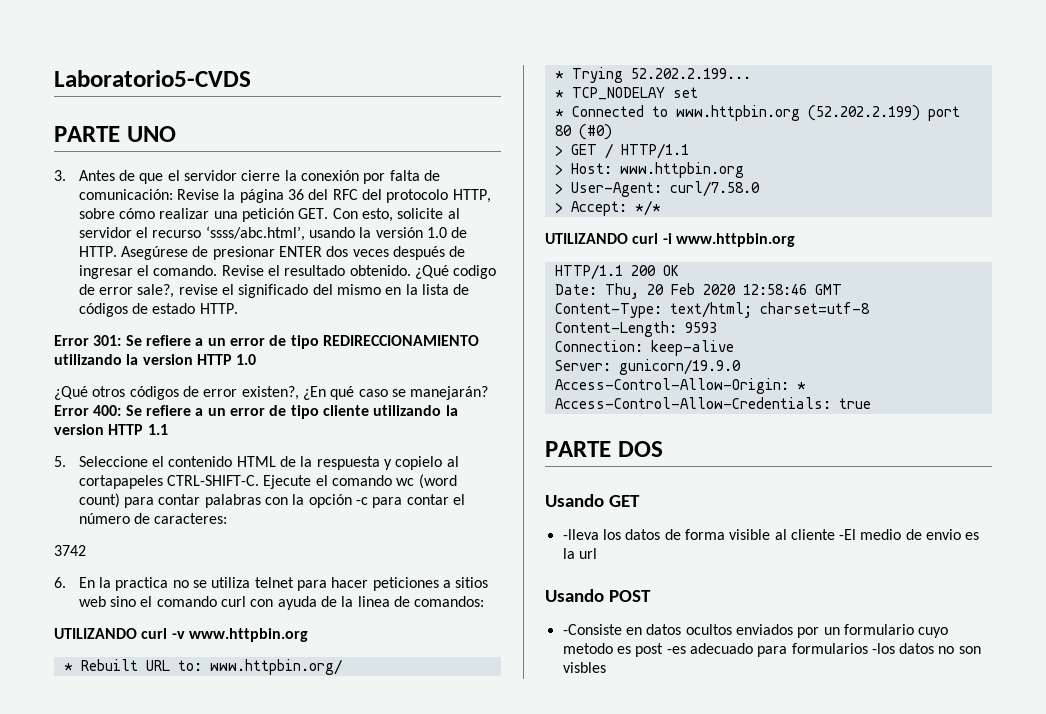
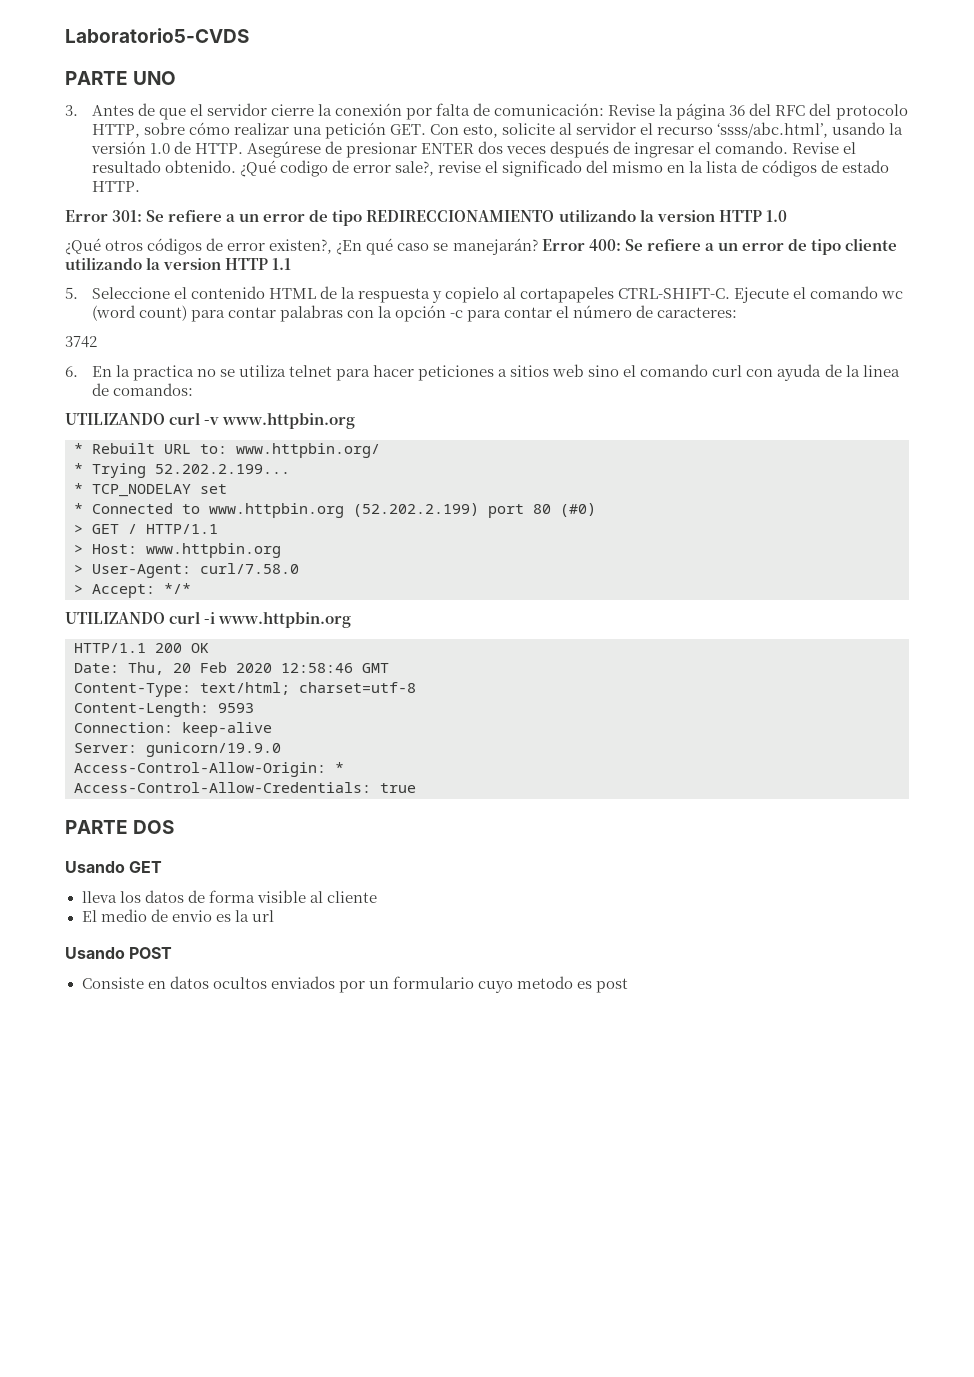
[562,529,599,540] -lleva -> [81,891,117,903] lleva
[839,529,857,540] -El -> [81,910,97,922] // El
[562,624,622,635] -Consiste -> [81,977,144,989] Consiste
[666,643,981,657] [562,662,606,673] -es adecuado para formularios -los datos no son visbles -> (629, 985) none

